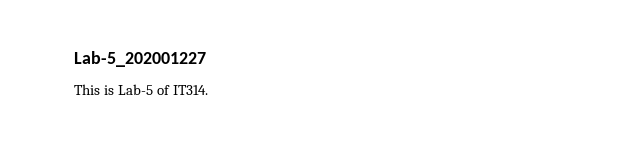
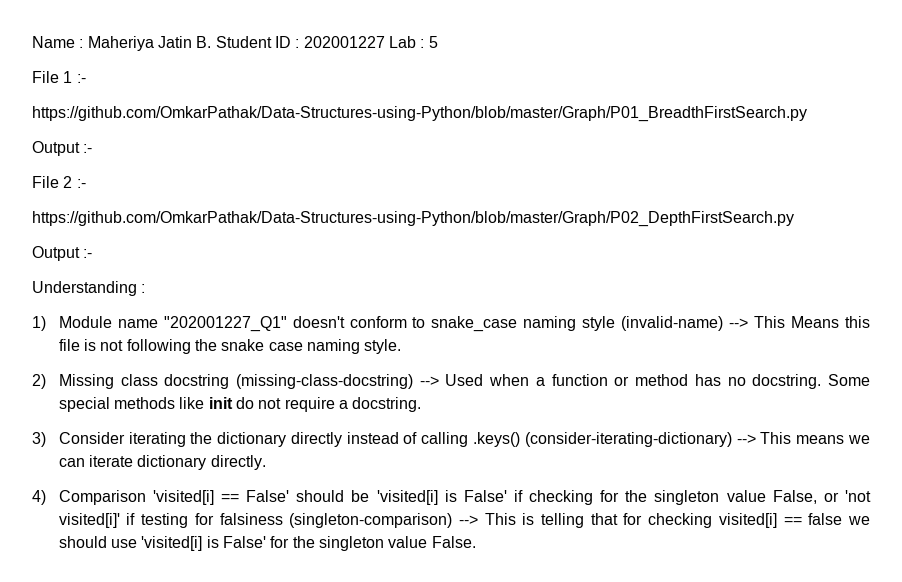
[74,51,206,67] [74,84,208,95] Lab-5_202001227 // This is Lab-5 of IT314. -> [32,36,438,51] [32,71,86,83] [32,106,807,122] [32,141,93,156] [32,176,86,188] [32,211,794,227] [32,246,93,261] [32,281,146,296] [32,316,870,332] [58,339,402,354] [32,374,870,389] [58,397,422,412] [32,432,870,447] [58,455,266,470] [32,490,872,505] [58,513,870,528] [58,536,476,551] Name : Maheriya Jatin B. Student ID : 202001227 Lab : 5 // File 1 :- // https://github.com/OmkarPathak/Data-Structures-using-Python/blob/master/Graph/P01_BreadthFirstSearch.py // Output :- // File 2 :- // https://github.com/OmkarPathak/Data-Structures-using-Python/blob/master/Graph/P02_DepthFirstSearch.py // Output :- // Understanding : // 1) Module name "202001227_Q1" doesn't conform to snake_case naming style (invalid-name) --> This Means this file is not following the snake case naming style. // 2) Missing class docstring (missing-class-docstring) --> Used when a function or method has no docstring. Some special methods like init do not require a docstring. // 3) Consider iterating the dictionary directly instead of calling .keys() (consider-iterating-dictionary) --> This means we can iterate dictionary directly. // 4) Comparison 'visited[i] == False' should be 'visited[i] is False' if checking for the singleton value False, or 'not visited[i]' if testing for falsiness (singleton-comparison) --> This is telling that for checking visited[i] == false we should use 'visited[i] is False' for the singleton value False.

